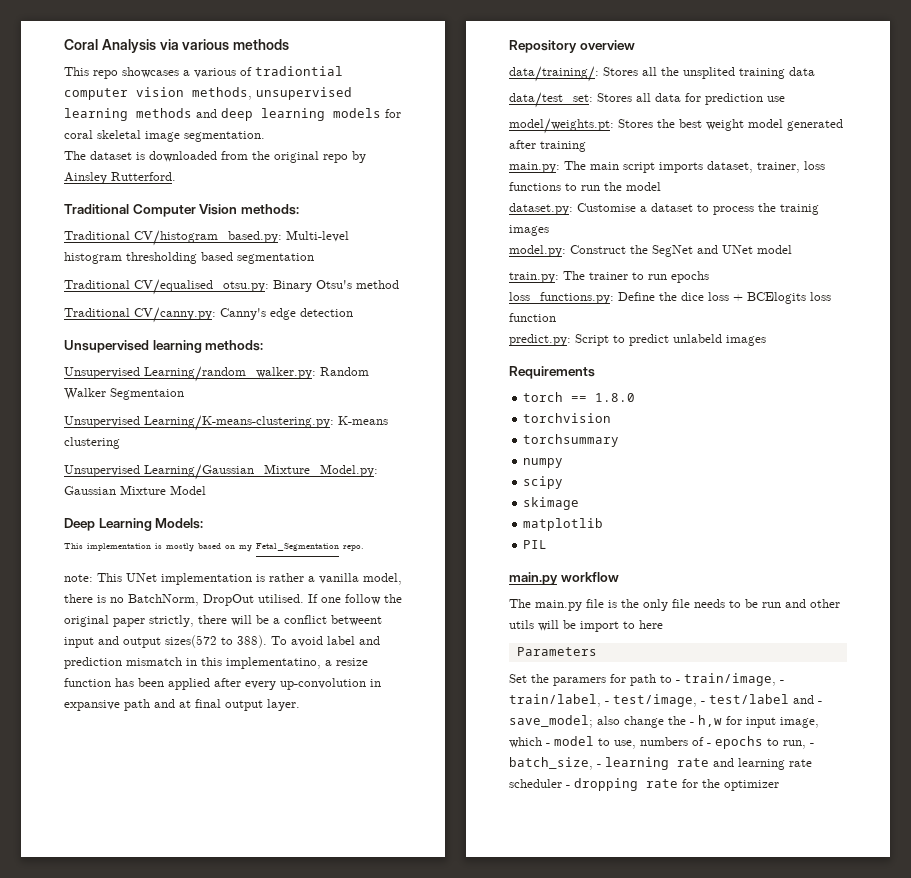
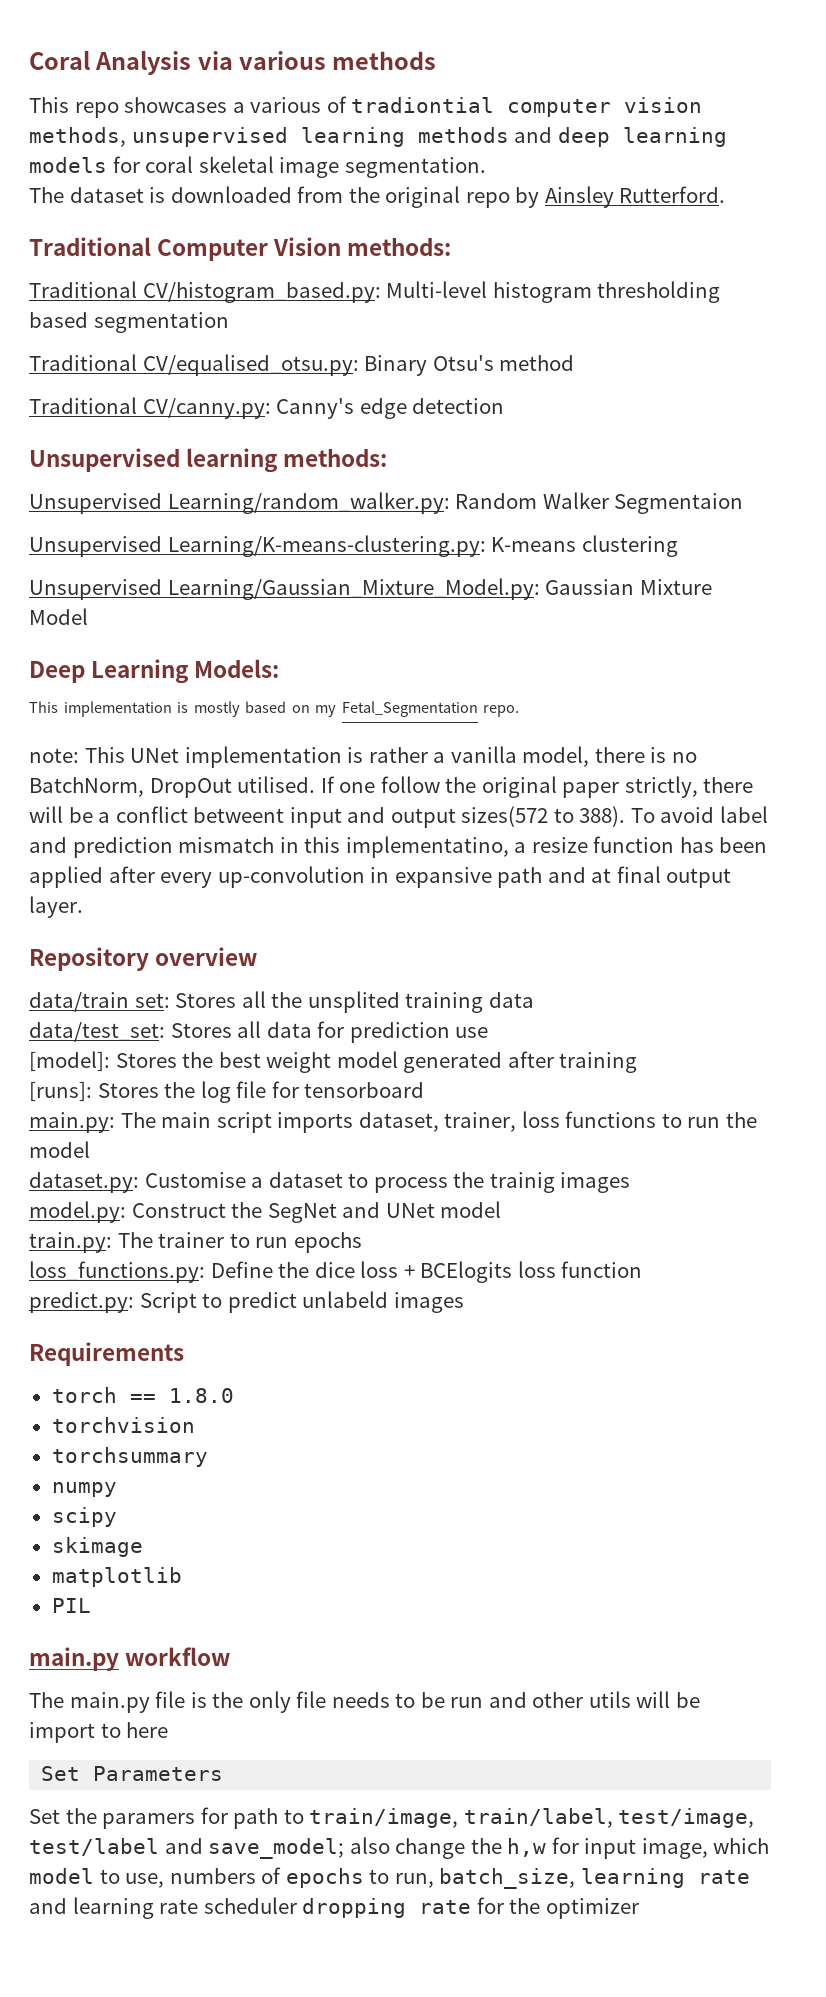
[509,66,599,82] data/training/: -> [29,992,170,1012] data/train set:
[509,118,614,134] model/weights.pt: -> [29,1051,110,1072] [model]:
(586, 146) none -> [29,1081,425,1103] // [runs]: Stores the log file for tensorboard
(663, 624) none -> [41,1766,81,1781] Set
[676,673,784,686] [509,694,705,707] - train/image, - train/label, - test/image, - -> [309,1808,755,1828] train/image, train/label, test/image,
[818,701,822,704] - -> (203, 1846) none
[690,722,694,725] - -> (502, 1846) none
[546,743,550,746] - -> (770, 1846) none
[707,743,711,746] - -> (282, 1875) none
[810,743,814,746] [509,757,601,770] - batch_size, - -> [439,1868,576,1889] batch_size,
[566,785,570,788] - -> (297, 1905) none

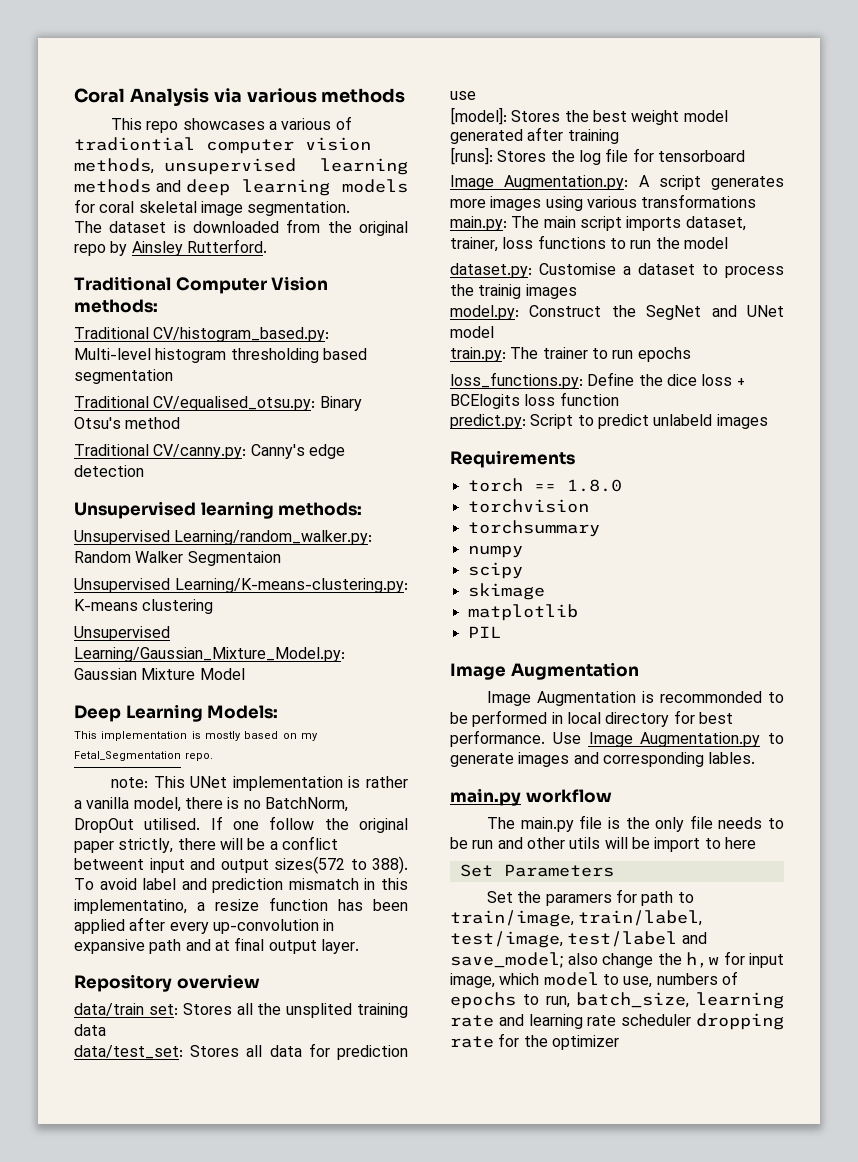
(425, 1090) none -> [450,175,784,190] [450,194,757,211] Image Augmentation.py: A script generates more images using various transformations
(91, 1605) none -> [450,662,639,680] [487,691,784,706] [450,710,733,727] [450,730,784,747] [450,752,756,767] // Image Augmentation // Image Augmentation is recommonded to be performed in local directory for best performance. Use Image Augmentation.py to generate images and corresponding lables.

